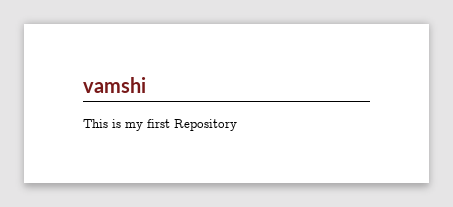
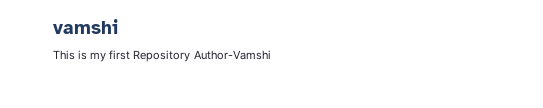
(237, 125) none -> [193,50,271,60] Author-Vamshi

